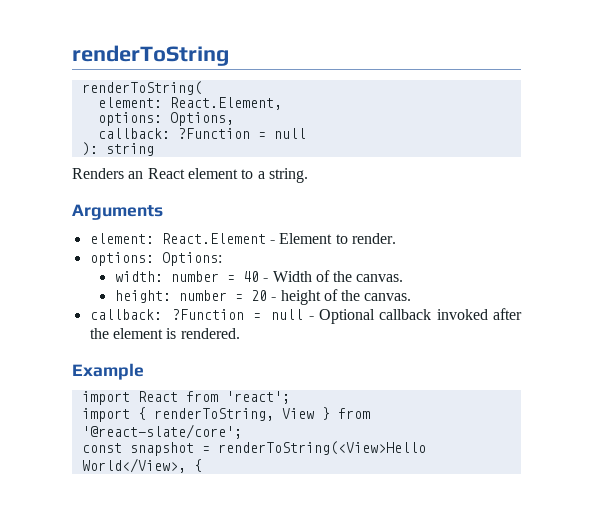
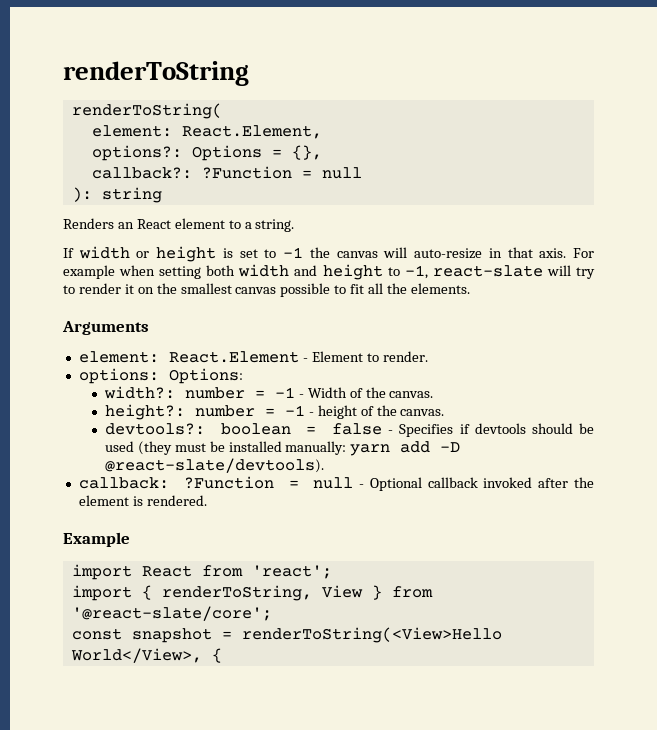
[97,112,234,126] [97,128,170,139] options: Options, // callback: -> [91,145,322,161] [91,167,192,179] options?: Options = {}, // callback?:
(308, 175) none -> [63,246,594,262] [63,264,595,280] [63,283,470,297] // If width or height is set to -1 the canvas will auto-resize in that axis. For example when setting both width and height to -1, react-slate will try to render it on the smallest canvas possible to fit all the elements.
[114,271,259,282] width: number = 40 -> [103,386,295,399] width?: number = -1
[114,290,267,303] height: number = 20 -> [104,404,305,420] height?: number = -1
(412, 297) none -> [104,423,594,437] [104,441,461,456] [104,458,324,473] // devtools?: boolean = false - Specifies if devtools should be used (they must be installed manually: yarn add -D @react-slate/devtools).

